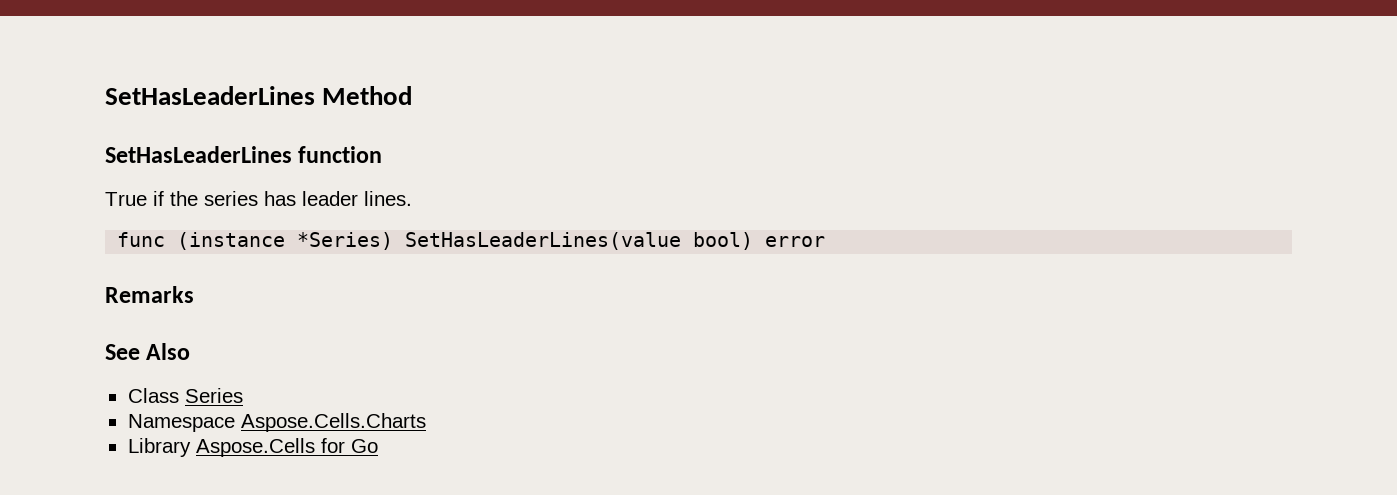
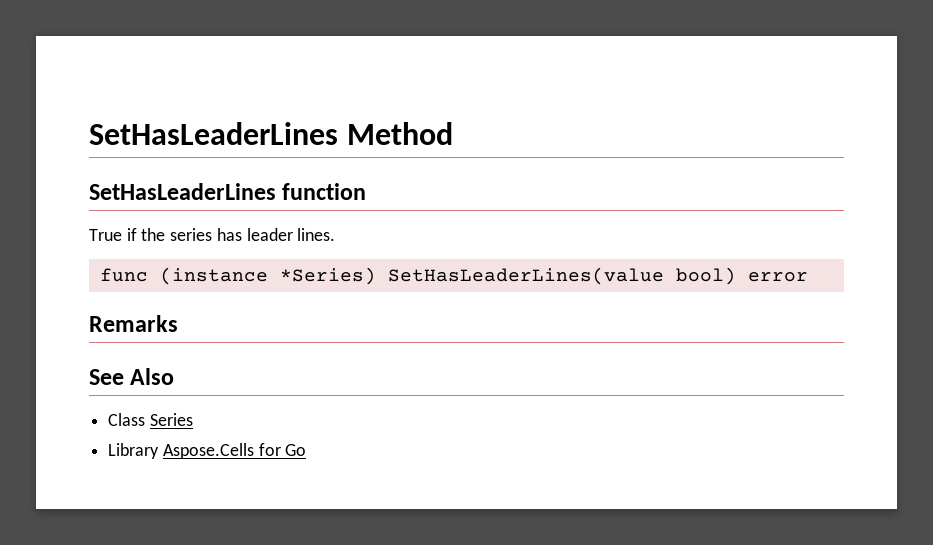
[127,413,426,432] // Namespace Aspose.Cells.Charts -> (193, 419) none

